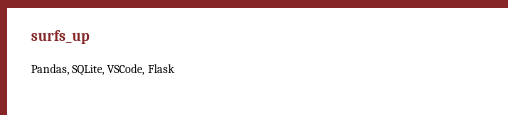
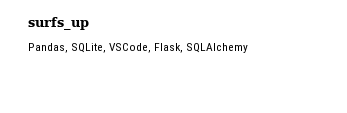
[147,64,175,73] Flask -> [154,43,249,53] Flask, SQLAlchemy

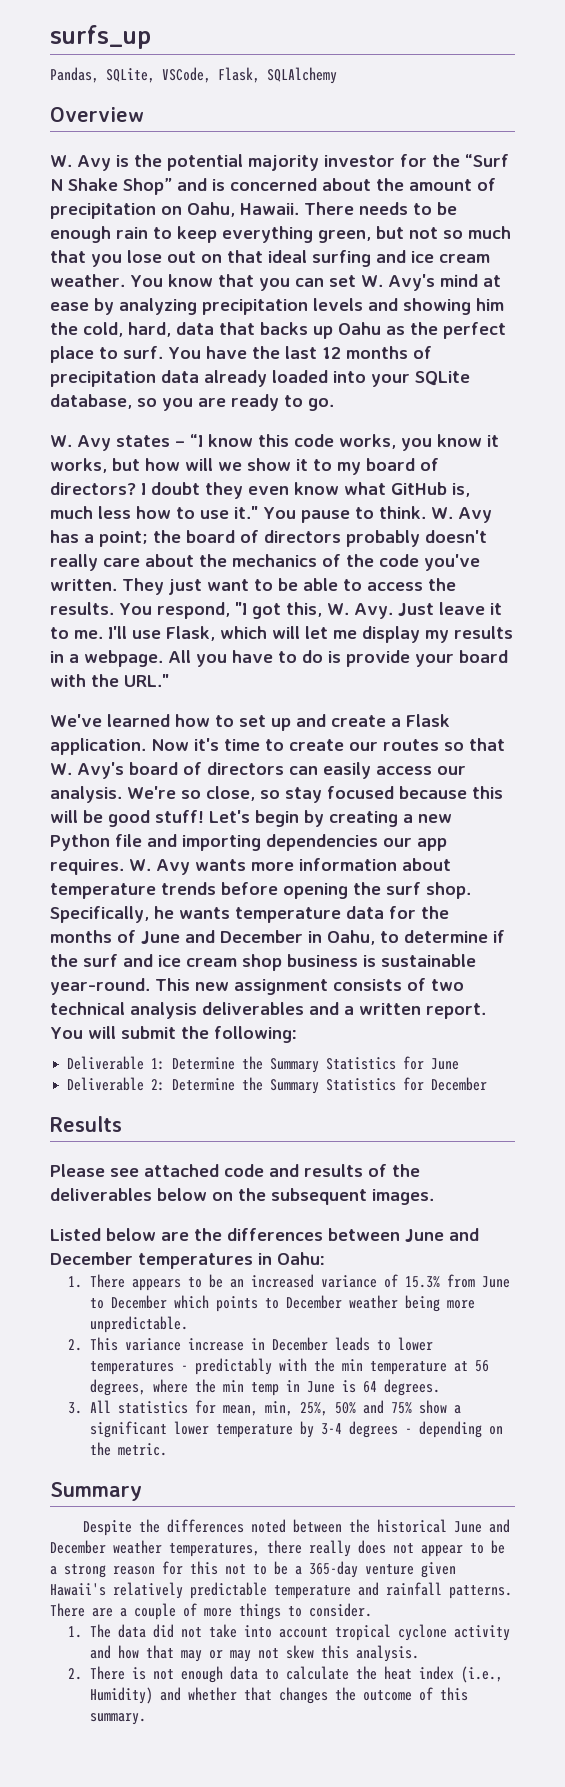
(249, 48) none -> [50,107,144,122] [50,154,509,171] [50,178,496,195] [50,202,457,219] [50,226,511,243] [50,250,490,267] [50,274,501,291] [50,298,504,315] [50,322,506,339] [50,346,432,363] [50,370,470,387] [50,394,334,411] [50,434,499,451] [50,458,439,475] [50,482,470,499] [50,506,492,523] [50,530,487,547] [50,554,480,571] [50,578,456,595] [50,602,502,619] [50,626,513,643] [50,650,508,667] [50,674,169,687] [50,714,450,731] [50,738,505,755] [50,762,466,779] [50,786,503,803] [50,810,452,827] [50,834,447,851] [50,858,451,875] [50,882,471,899] [50,906,449,923] [50,930,505,945] [50,954,476,971] [50,978,464,995] [50,1002,486,1019] [50,1026,297,1043] [67,1056,460,1073] [67,1077,488,1094] [50,1116,122,1132] [50,1164,420,1177] [50,1188,434,1205] [50,1228,479,1242] [50,1252,325,1269] [68,1274,511,1291] [90,1295,476,1312] [90,1316,189,1333] [68,1337,434,1351] [90,1358,490,1375] [90,1379,441,1396] [68,1400,462,1416] [90,1421,504,1438] [90,1442,168,1456] [50,1482,142,1501] [83,1519,511,1536] [50,1540,505,1557] [50,1561,456,1578] [50,1582,512,1599] [50,1603,372,1620] [68,1624,511,1641] [90,1645,420,1662] [68,1666,504,1683] [90,1687,469,1704] [90,1713,147,1725] // Overview // W. Avy is the potential majority investor for the “Surf N Shake Shop” and is concerned about the amount of precipitation on Oahu, Hawaii. There needs to be enough rain to keep everything green, but not so much that you lose out on that ideal surfing and ice cream weather. You know that you can set W. Avy's mind at ease by analyzing precipitation levels and showing him the cold, hard, data that backs up Oahu as the perfect place to surf. You have the last 12 months of precipitation data already loaded into your SQLite database, so you are ready to go. // W. Avy states – “I know this code works, you know it works, but how will we show it to my board of directors? I doubt they even know what GitHub is, much less how to use it." You pause to think. W. Avy has a point; the board of directors probably doesn't really care about the mechanics of the code you've written. They just want to be able to access the results. You respond, "I got this, W. Avy. Just leave it to me. I'll use Flask, which will let me display my results in a webpage. All you have to do is provide your board with the URL." // We've learned how to set up and create a Flask application. Now it's time to create our routes so that W. Avy's board of directors can easily access our analysis. We're so close, so stay focused because this will be good stuff! Let's begin by creating a new Python file and importing dependencies our app requires. W. Avy wants more information about temperature trends before opening the surf shop. Specifically, he wants temperature data for the months of June and December in Oahu, to determine if the surf and ice cream shop business is sustainable year-round. This new assignment consists of two technical analysis deliverables and a written report. You will submit the following: // Deliverable 1: Determine the Summary Statistics for June // Deliverable 2: Determine the Summary Statistics for December // Results // Please see attached code and results of the deliverables below on the subsequent images. // Listed below are the differences between June and December temperatures in Oahu: // 1. There appears to be an increased variance of 15.3% from June to December which points to December weather being more unpredictable. // 2. This variance increase in December leads to lower temperatures - predictably with the min temperature at 56 degrees, where the min temp in June is 64 degrees. // 3. All statistics for mean, min, 25%, 50% and 75% show a significant lower temperature by 3-4 degrees - depending on the metric. // Summary // Despite the differences noted between the historical June and December weather temperatures, there really does not appear to be a strong reason for this not to be a 365-day venture given Hawaii's relatively predictable temperature and rainfall patterns. There are a couple of more things to consider. // 1. The data did not take into account tropical cyclone activity and how that may or may not skew this analysis. // 2. There is not enough data to calculate the heat index (i.e., Humidity) and whether that changes the outcome of this summary.

